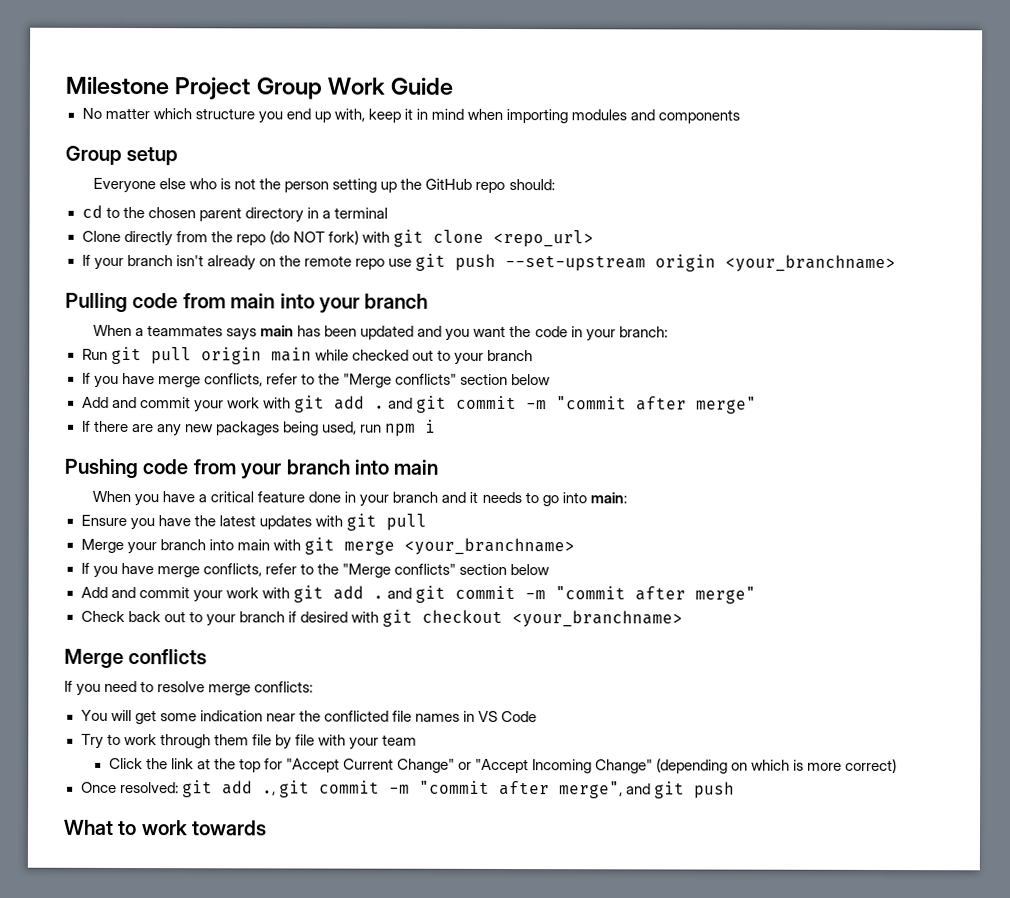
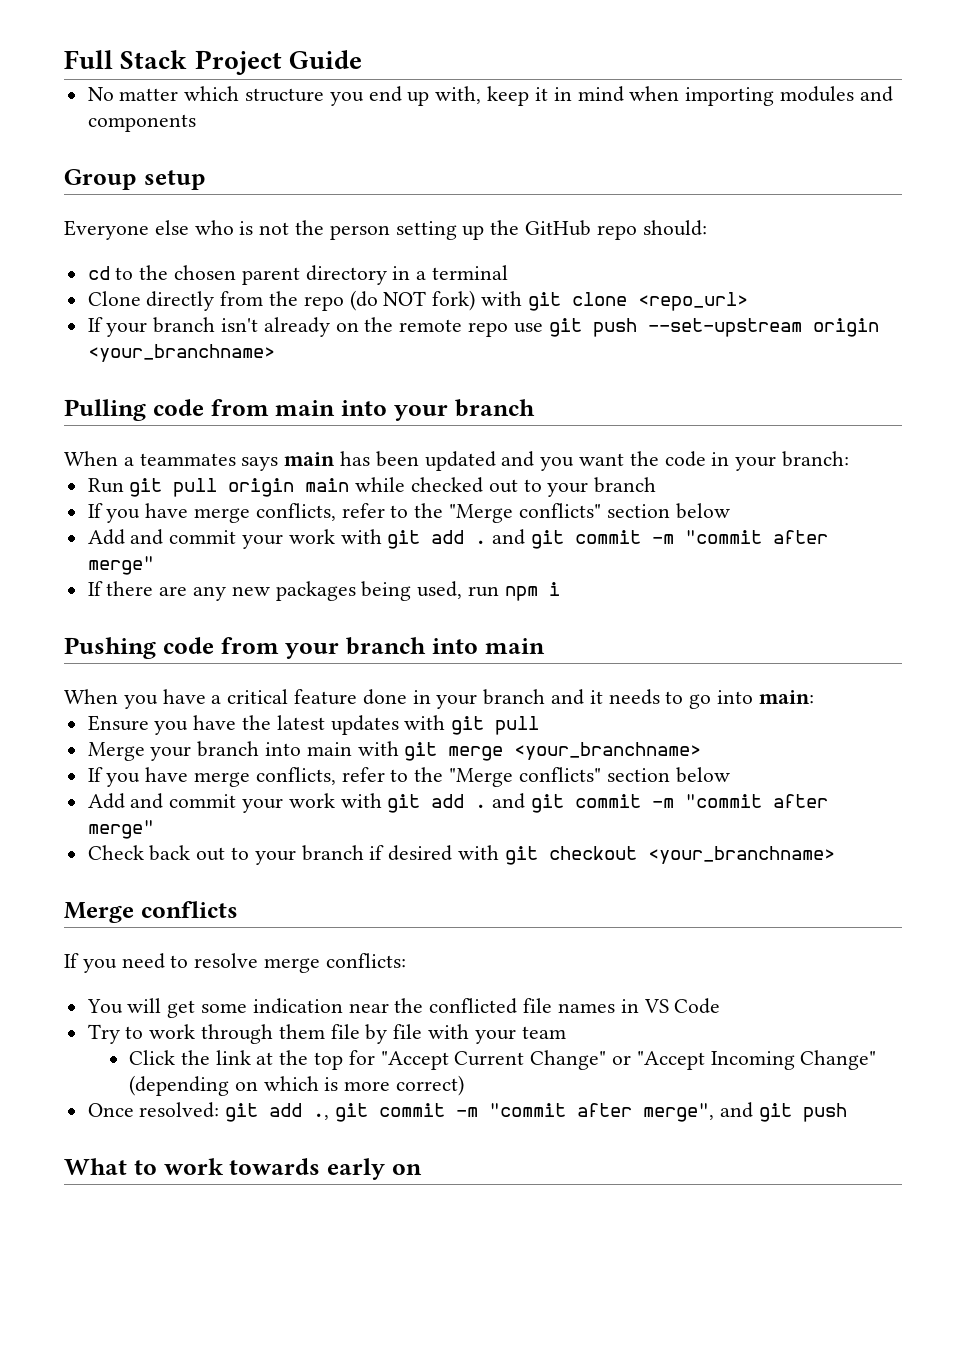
[65,76,386,100] Milestone Project Group Work -> [64,50,282,75] Full Stack Project
(268, 828) none -> [327,1158,422,1180] early on

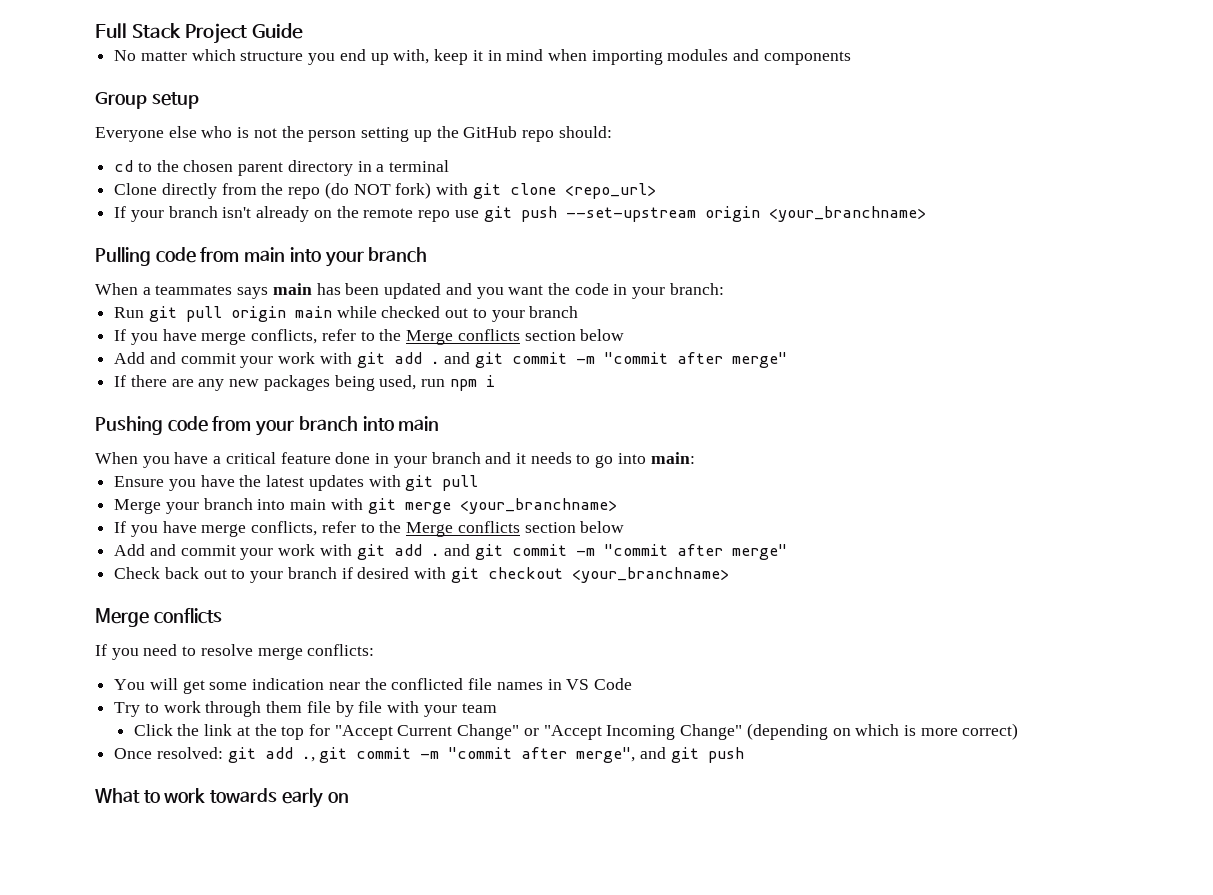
[449,503,601,523] "Merge conflicts" -> [406,329,520,345] Merge conflicts
[449,767,601,787] "Merge conflicts" -> [406,521,520,537] Merge conflicts

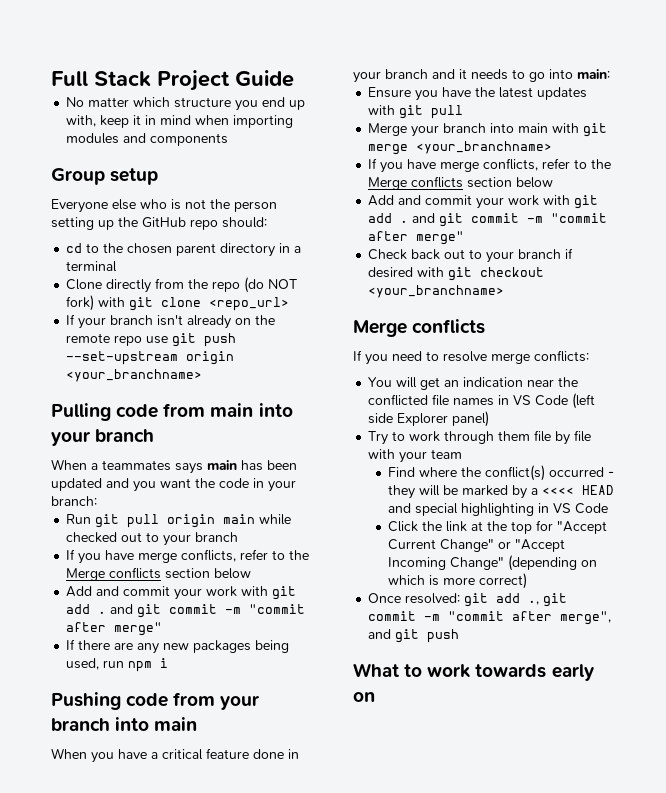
[209,682,248,690] some -> [444,380,460,387] an
(632, 684) none -> [572,393,596,409] [368,411,490,427] (left side Explorer panel)
(497, 708) none -> [388,465,615,481] [388,485,615,499] [388,503,609,516] // Find where the conflict(s) occurred - they will be marked by a <<<< HEAD and special highlighting in VS Code

